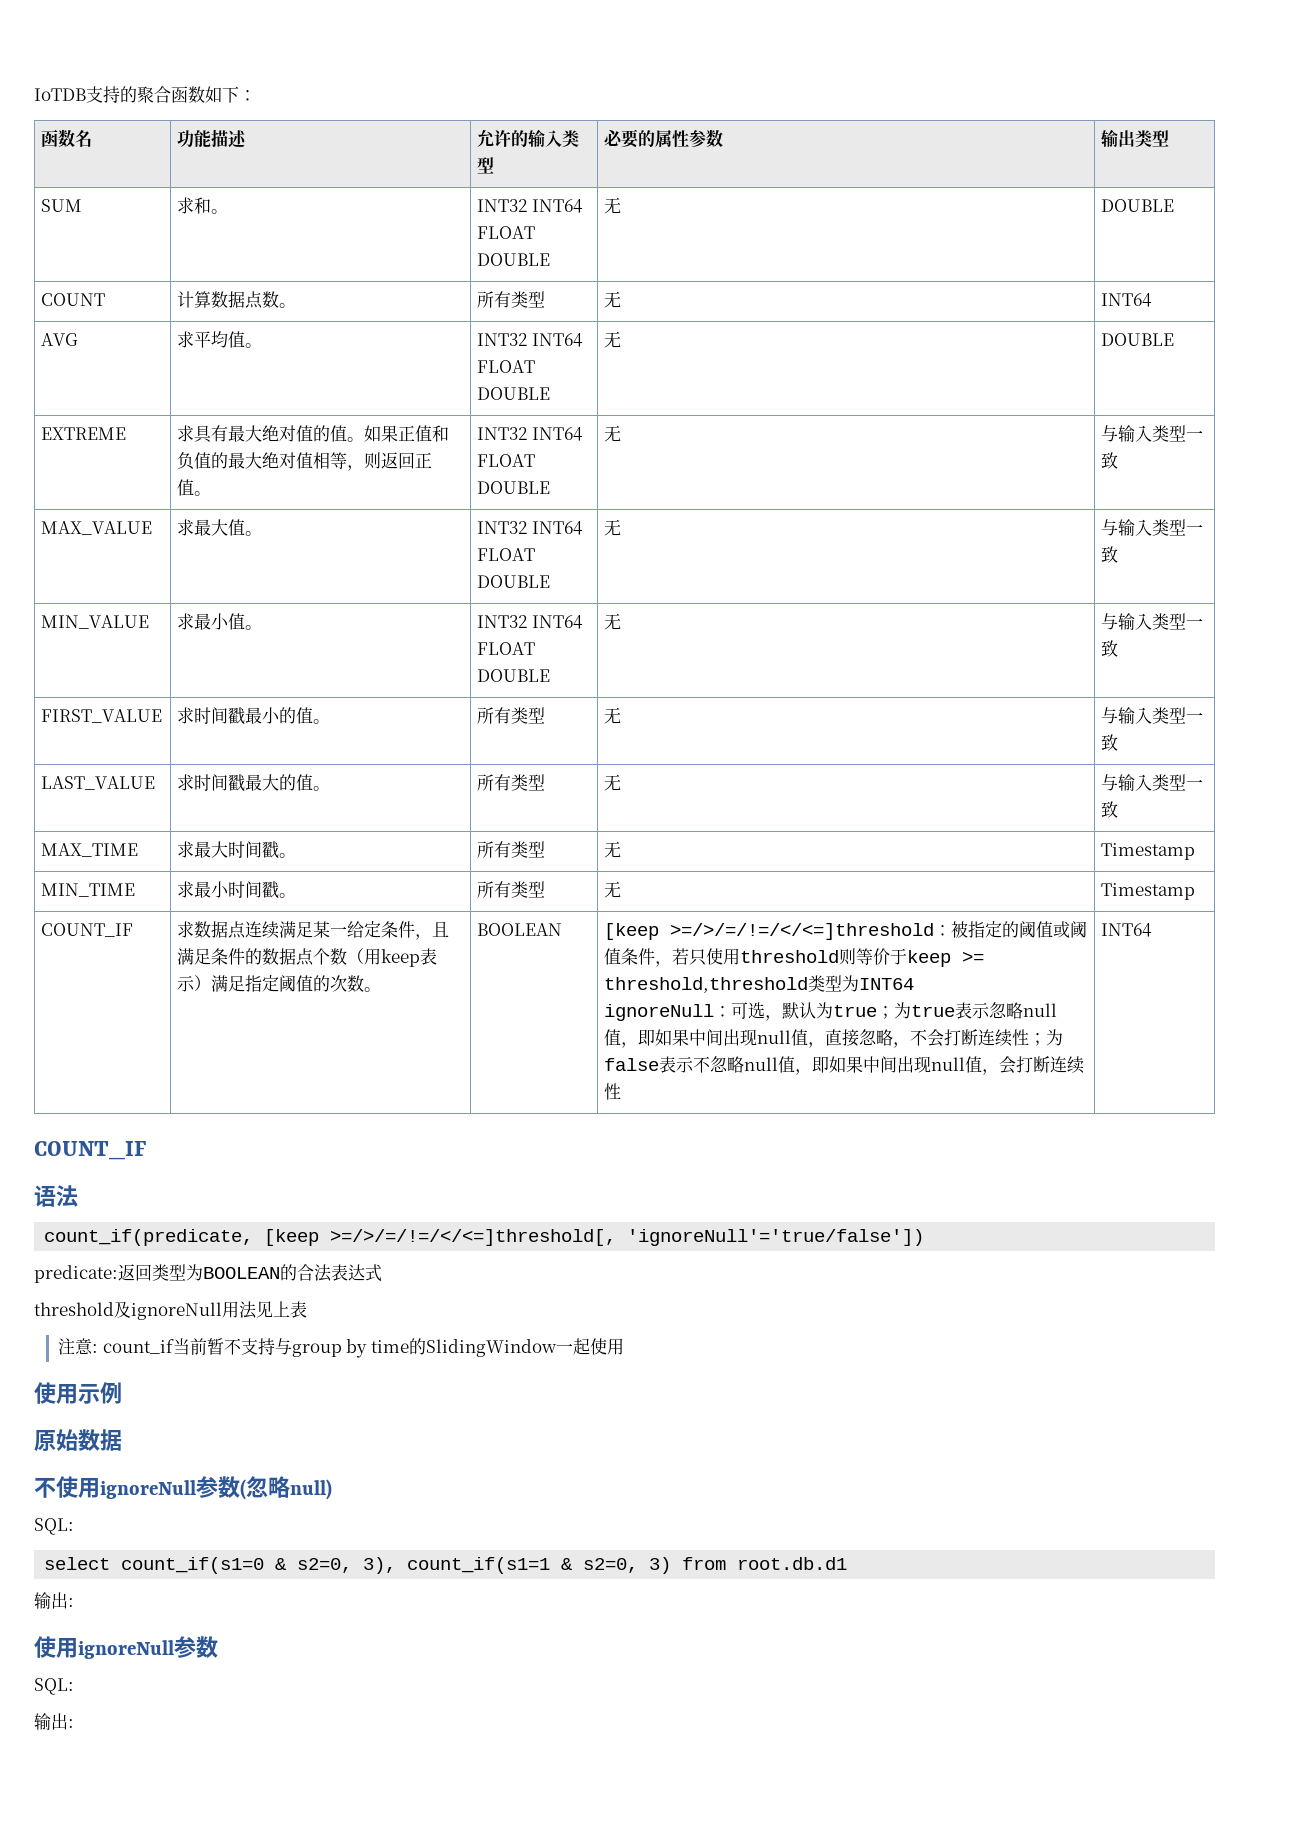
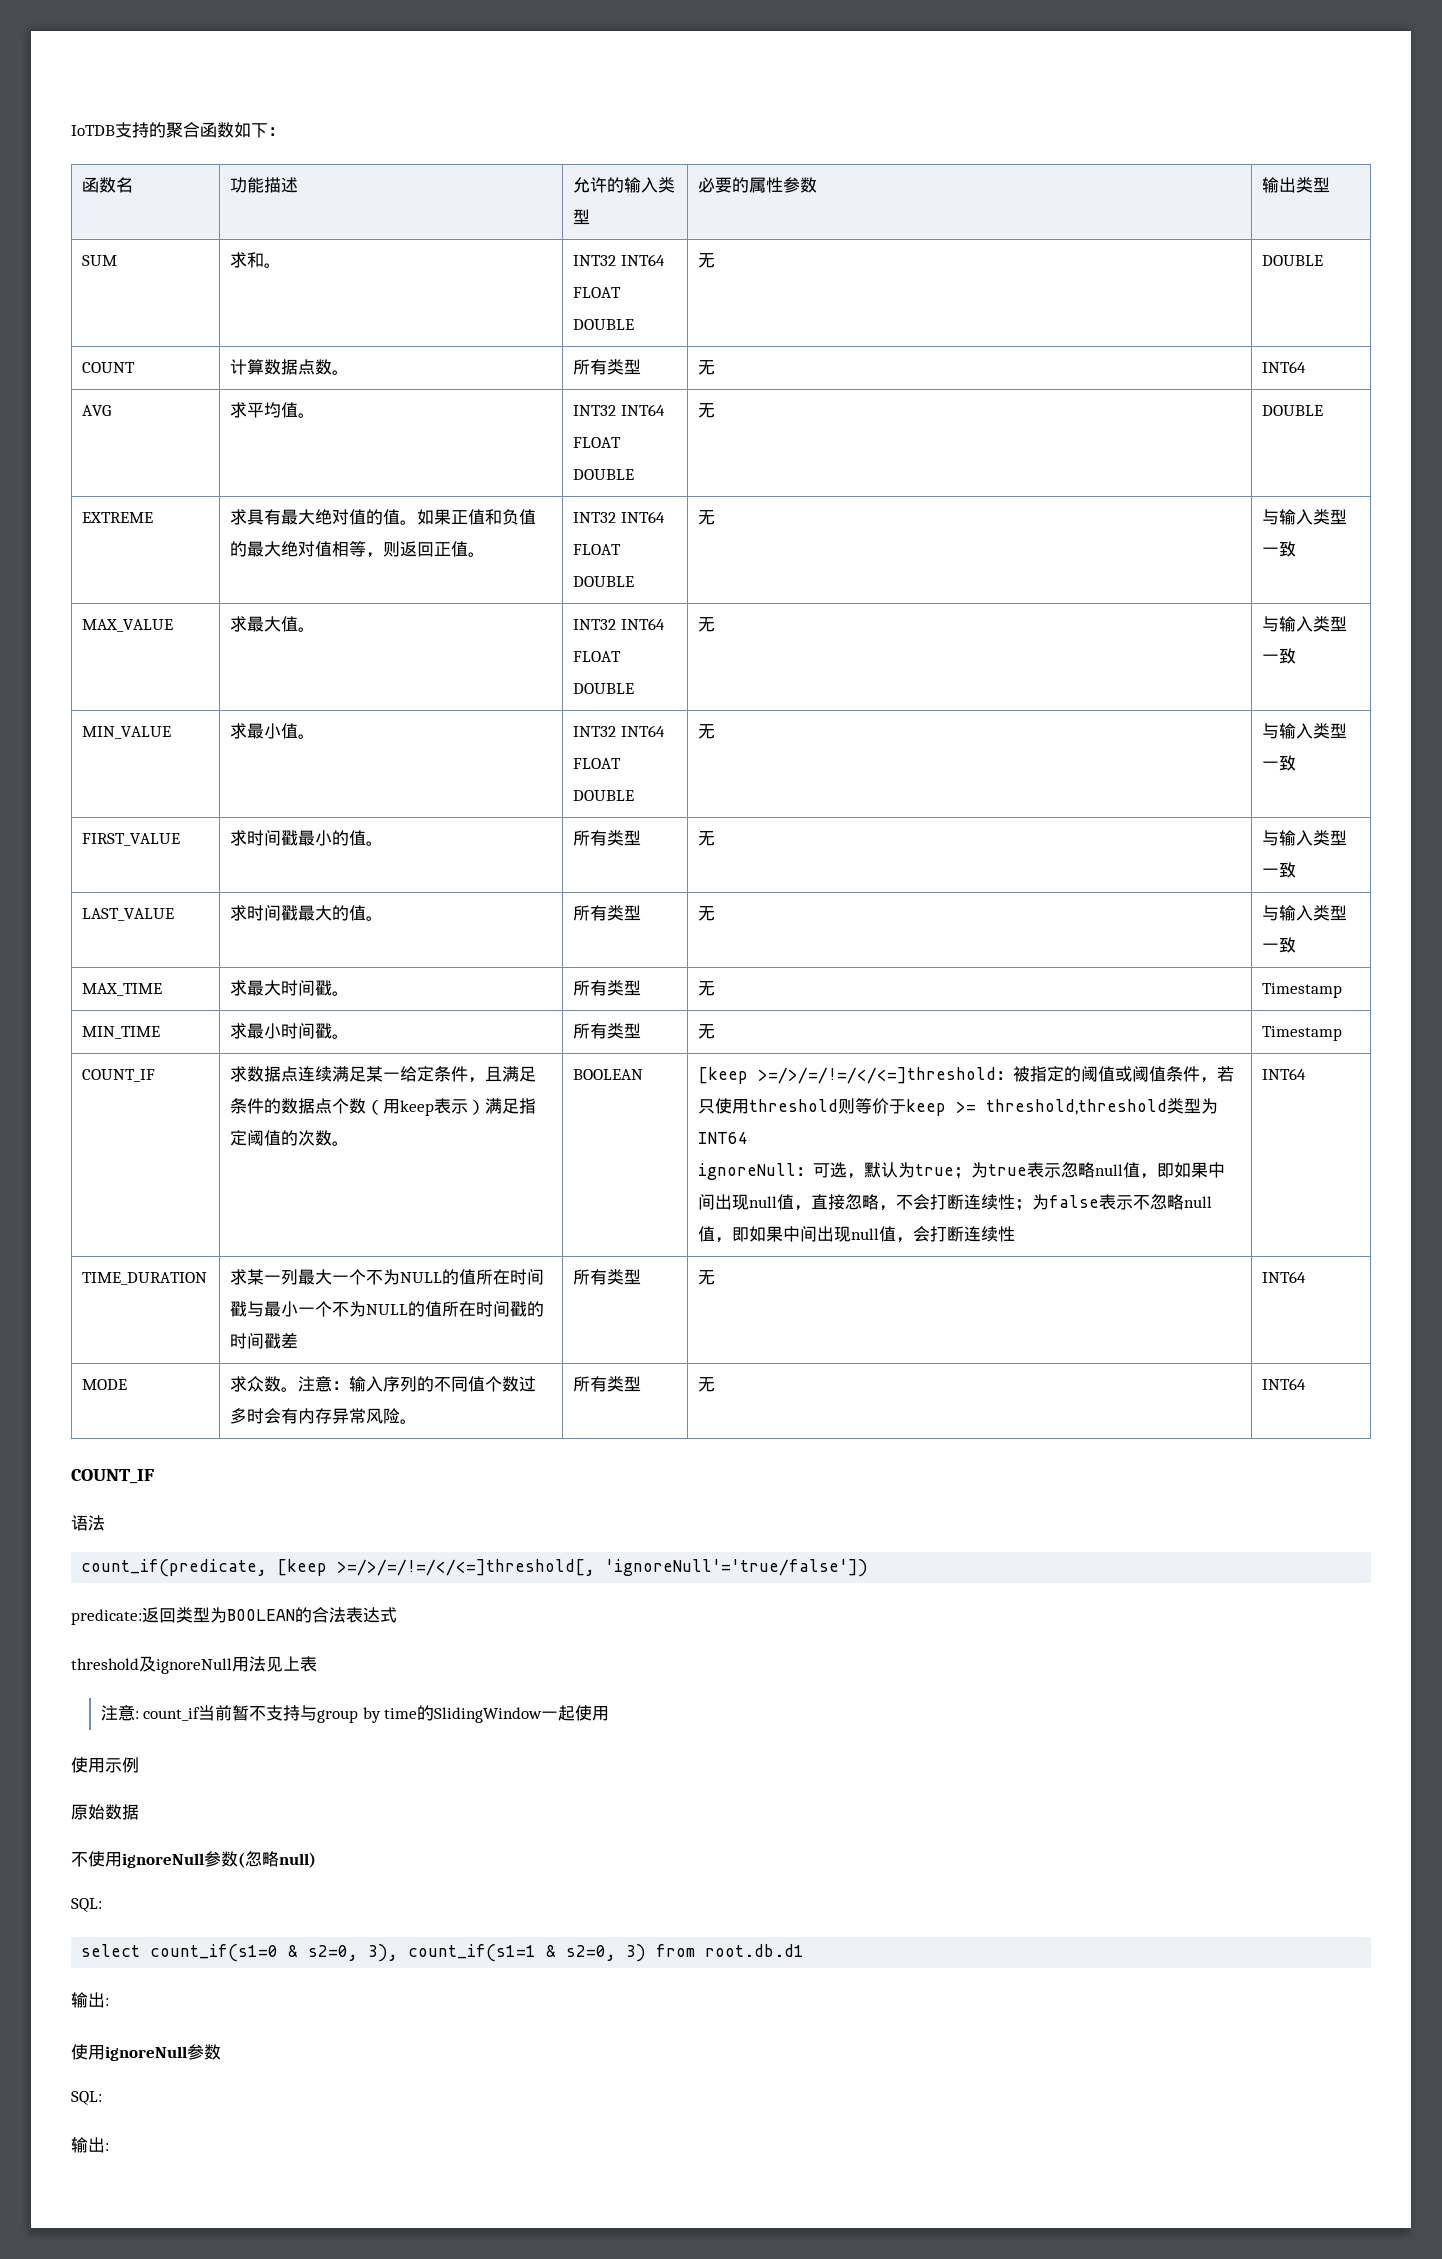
(1153, 930) none -> [82,1272,208,1285] [230,1269,545,1285] [230,1301,545,1317] [230,1333,299,1349] [573,1269,642,1285] [698,1270,716,1285] [1262,1271,1307,1283] [82,1379,128,1390] [230,1376,537,1392] [230,1408,418,1424] [573,1376,642,1392] [698,1377,716,1392] [1262,1378,1307,1390] // TIME_DURATION | 求某一列最大一个不为NULL的值所在时间戳与最小一个不为NULL的值所在时间戳的时间戳差 | 所有类型 | 无 | INT64 // MODE | 求众数。注意：输入序列的不同值个数过多时会有内存异常风险。 | 所有类型 | 无 | INT64

